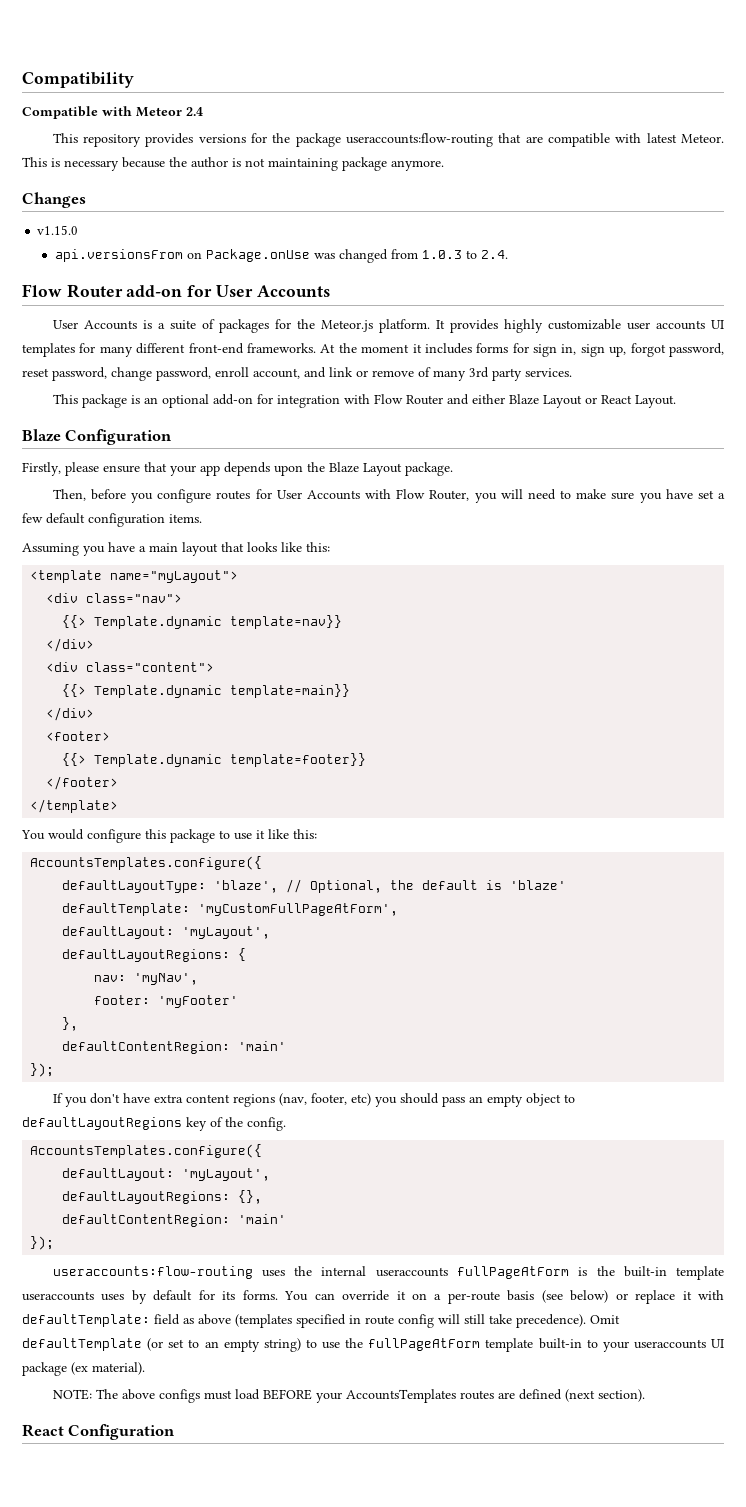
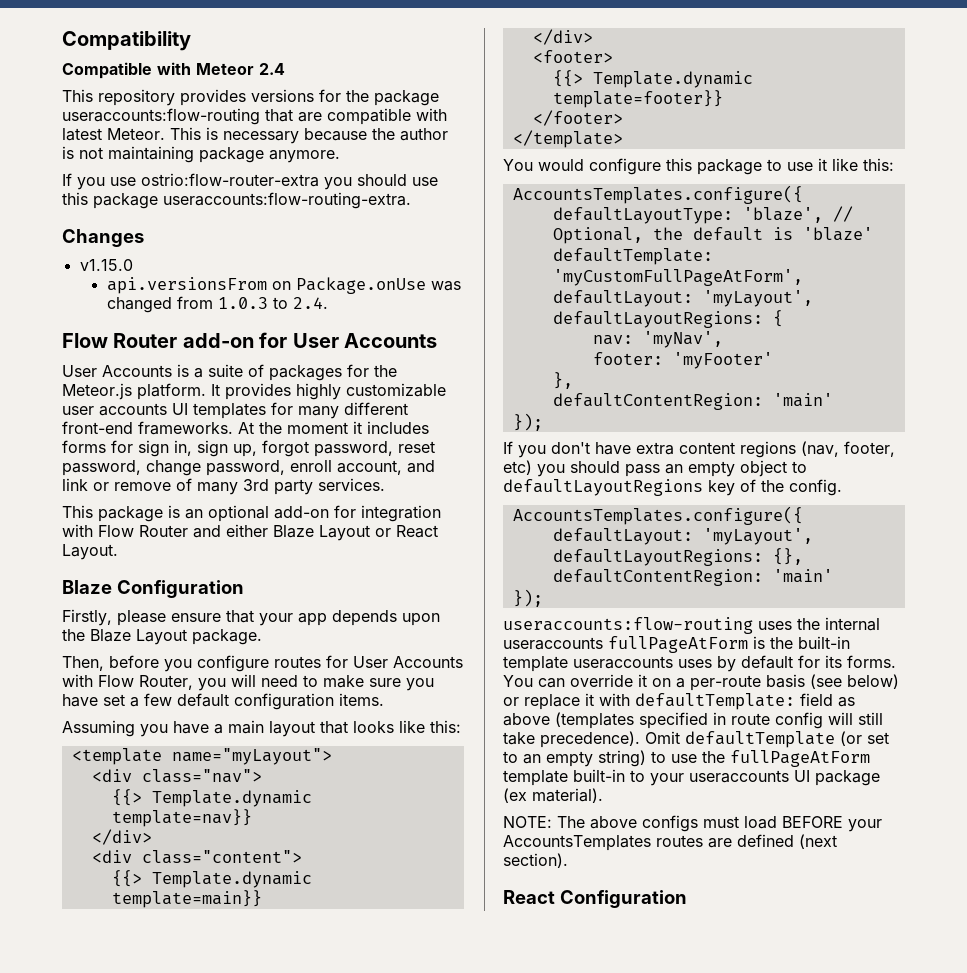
(444, 165) none -> [62,173,438,190] [62,192,411,209] // If you use ostrio:flow-router-extra you should use this package useraccounts:flow-routing-extra.

